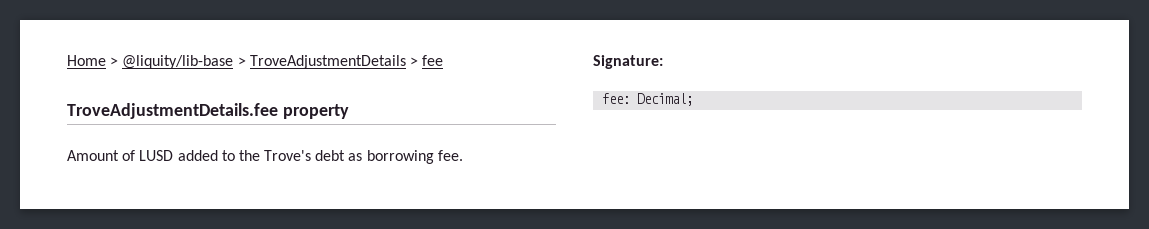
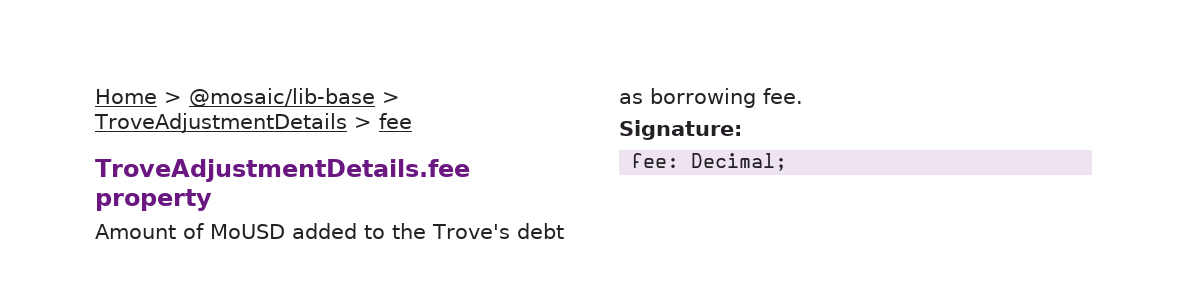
[122,55,234,69] @liquity/lib-base -> [189,88,375,107] @mosaic/lib-base
[139,150,174,161] LUSD -> [210,224,285,239] MoUSD

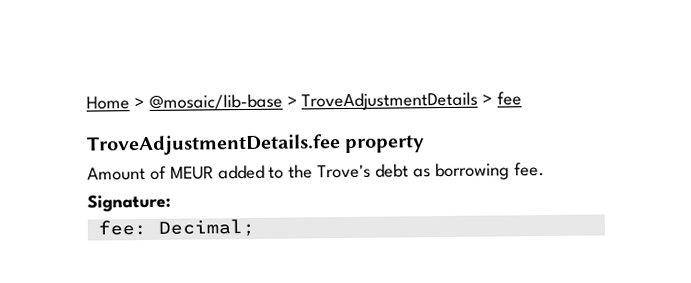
[210,224,285,239] MoUSD -> [169,166,214,180] MEUR

